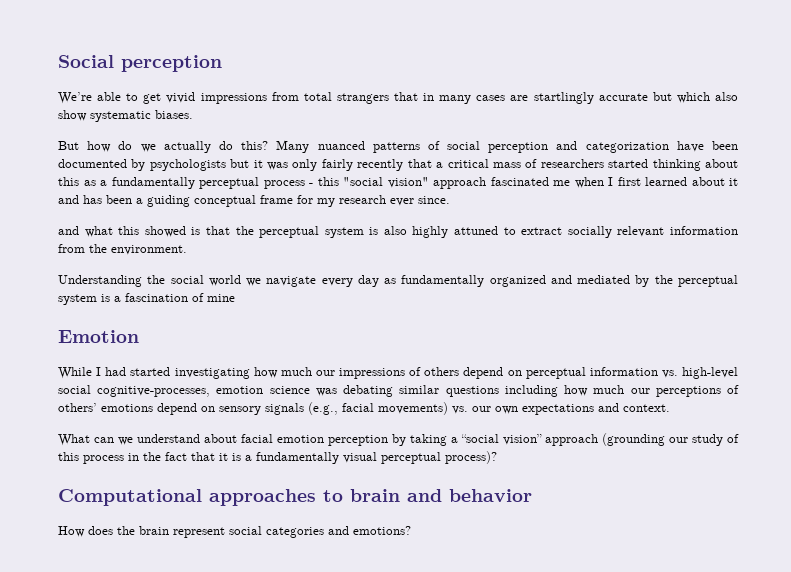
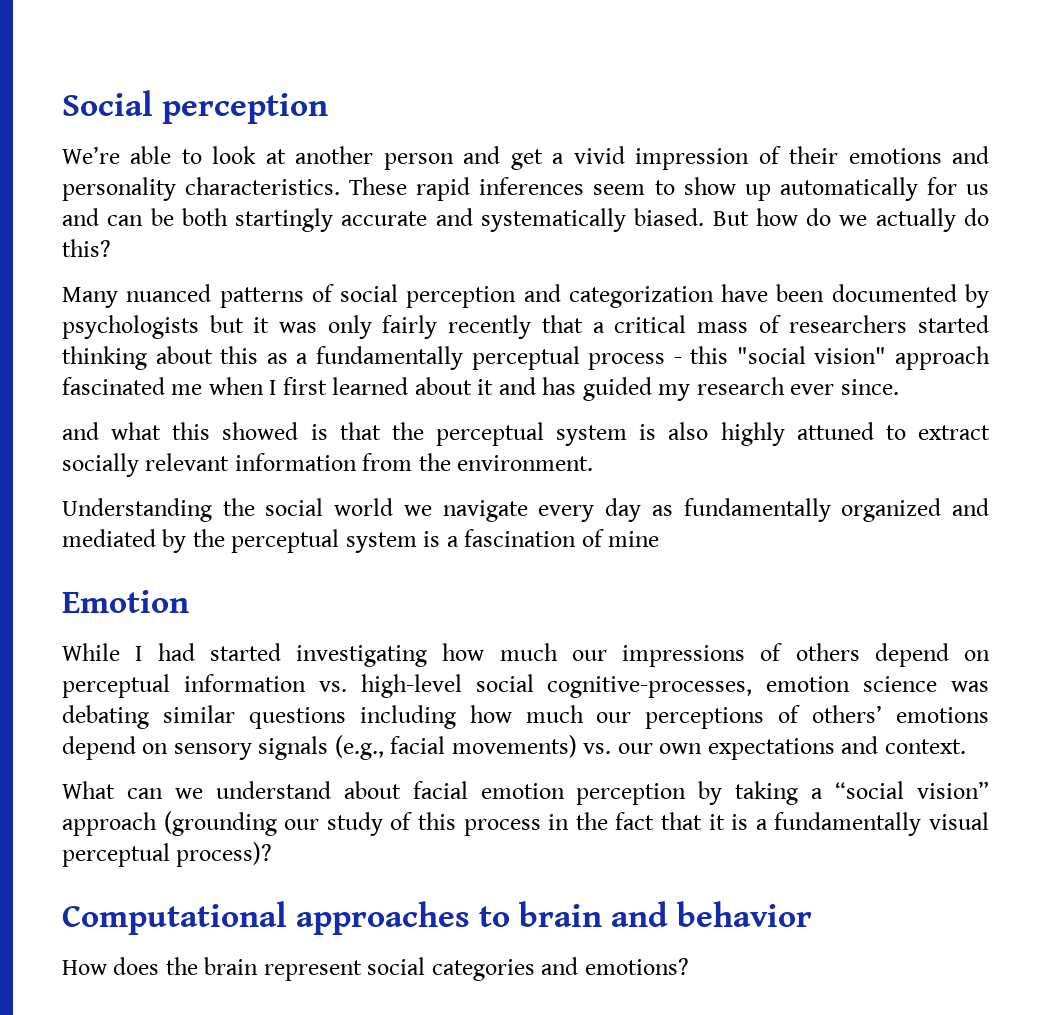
[143,92,738,104] [58,110,193,122] get vivid impressions from total strangers that in many cases are startlingly accurate but which also show systematic biases. // -> [212,146,989,170] [62,177,990,201] [62,208,705,232] look at another person and get a vivid impression of their emotions and personality characteristics. These rapid inferences seem to show up automatically for us and can be both startingly accurate and systematically biased.
(269, 145) none -> (111, 248) //
[106,195,313,207] been a guiding conceptual frame for -> [582,377,652,401] guided

